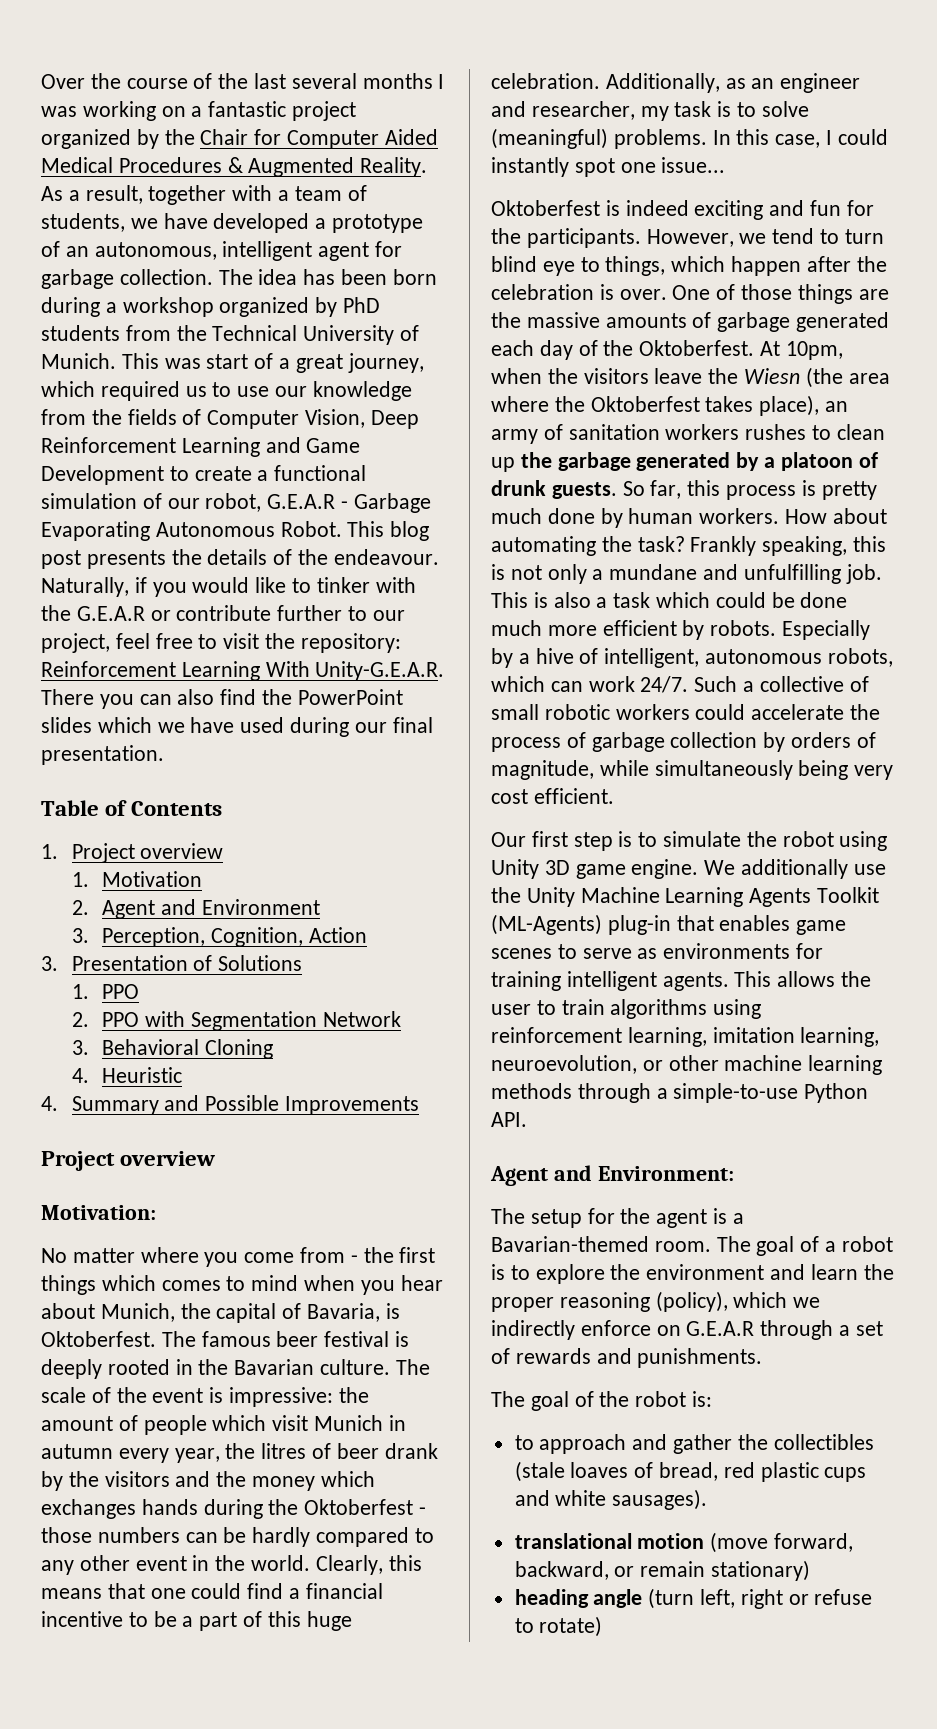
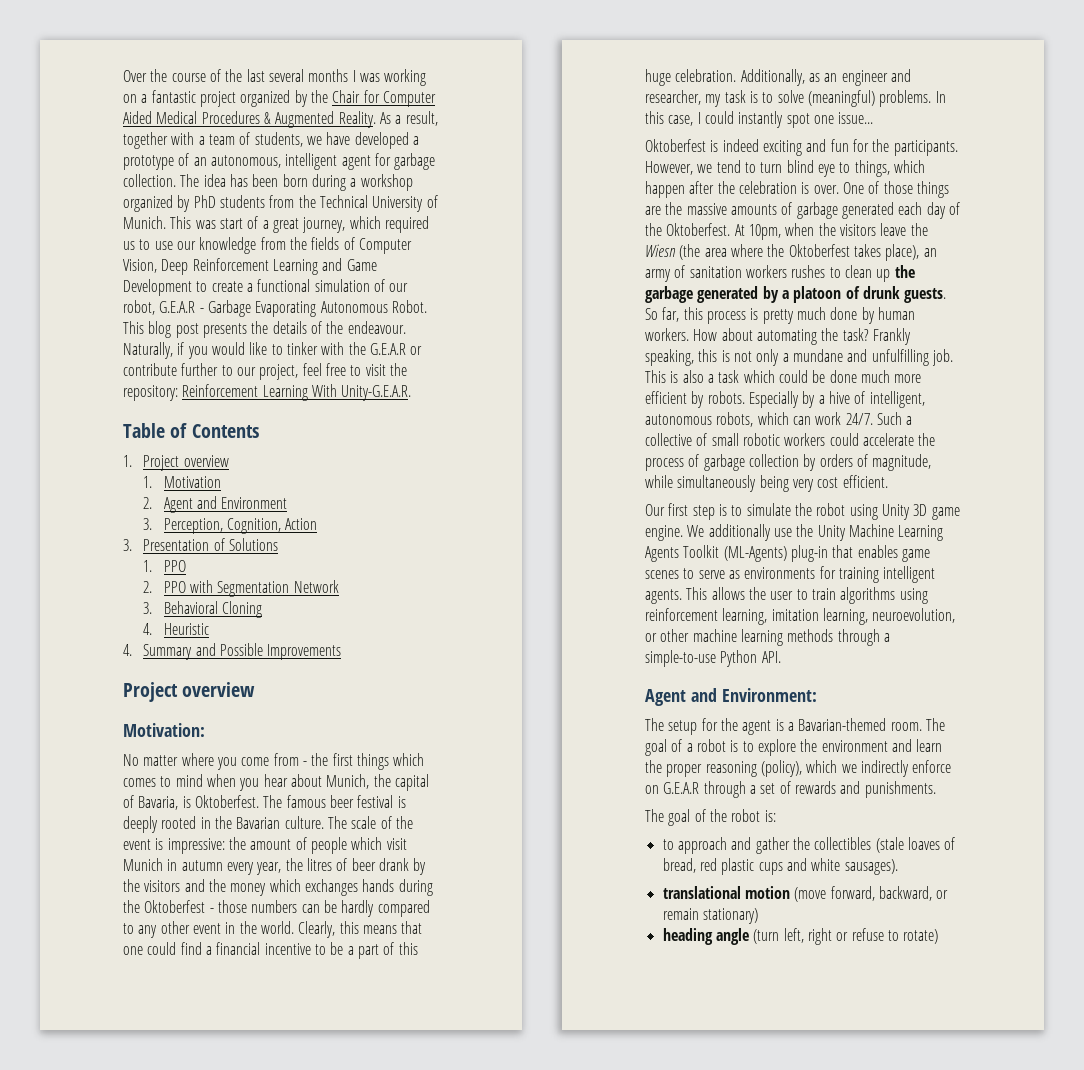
[41,689,403,709] [41,717,433,737] [41,745,164,765] There you can also find the PowerPoint slides which we have used during our final presentation. -> (412, 393) none

